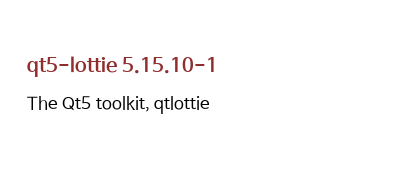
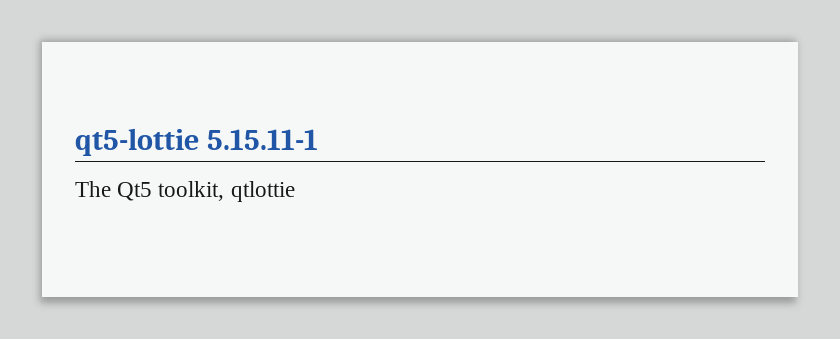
[122,57,219,74] 5.15.10-1 -> [207,129,319,150] 5.15.11-1

